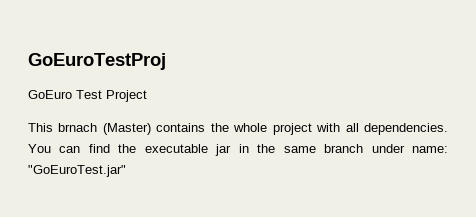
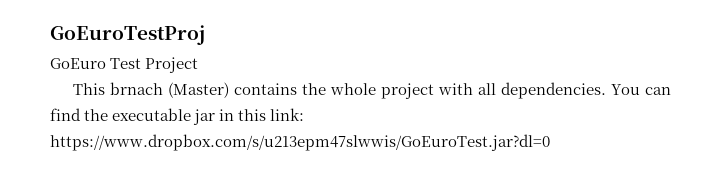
[257,144,448,153] [28,165,126,177] the same branch under name: "GoEuroTest.jar" -> [238,108,305,121] [50,134,550,151] this link: https://www.dropbox.com/s/u213epm47slwwis/GoEuroTest.jar?dl=0

